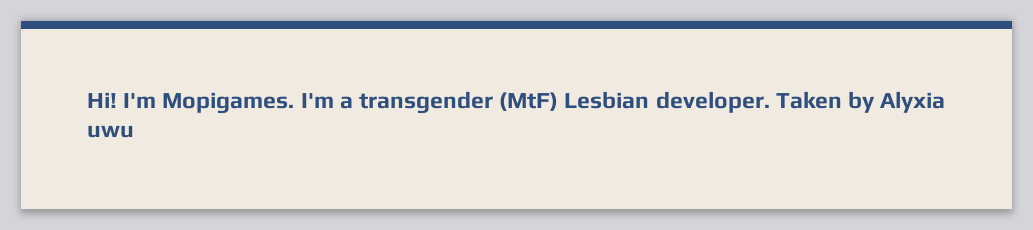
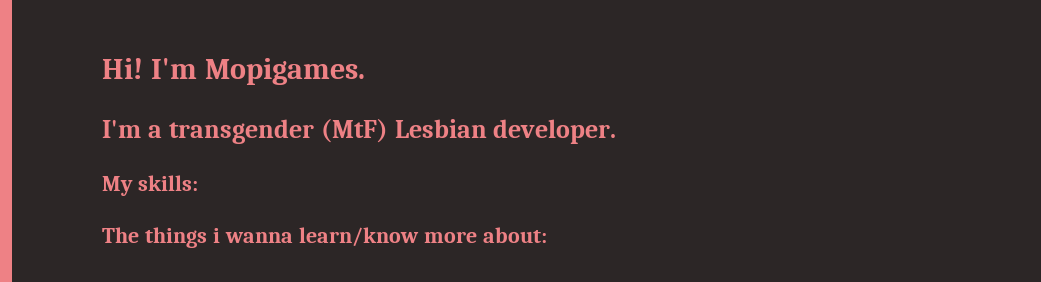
(295, 103) none -> (365, 71) //
[775,91,946,113] [87,125,134,138] Taken by Alyxia uwu -> [102,175,198,196] [102,227,547,248] // My skills: // The things i wanna learn/know more about:

